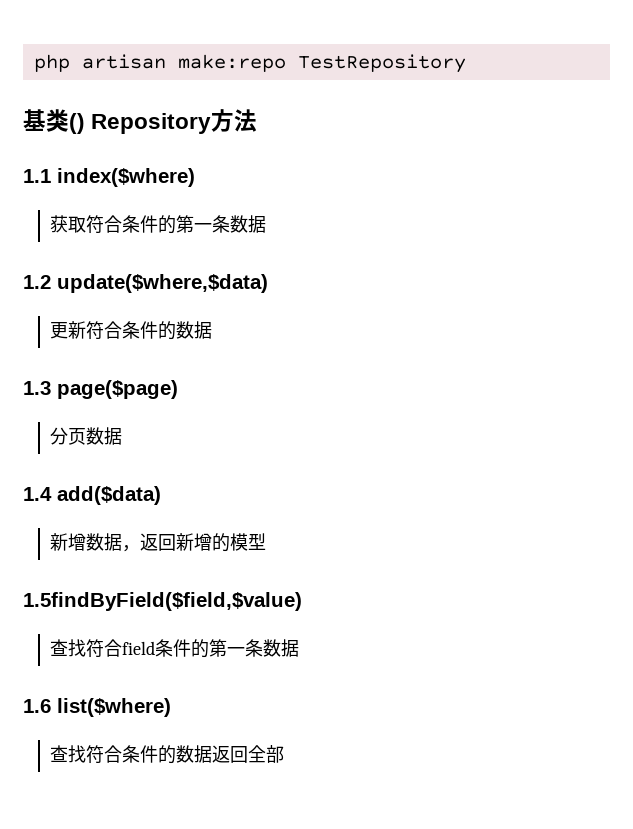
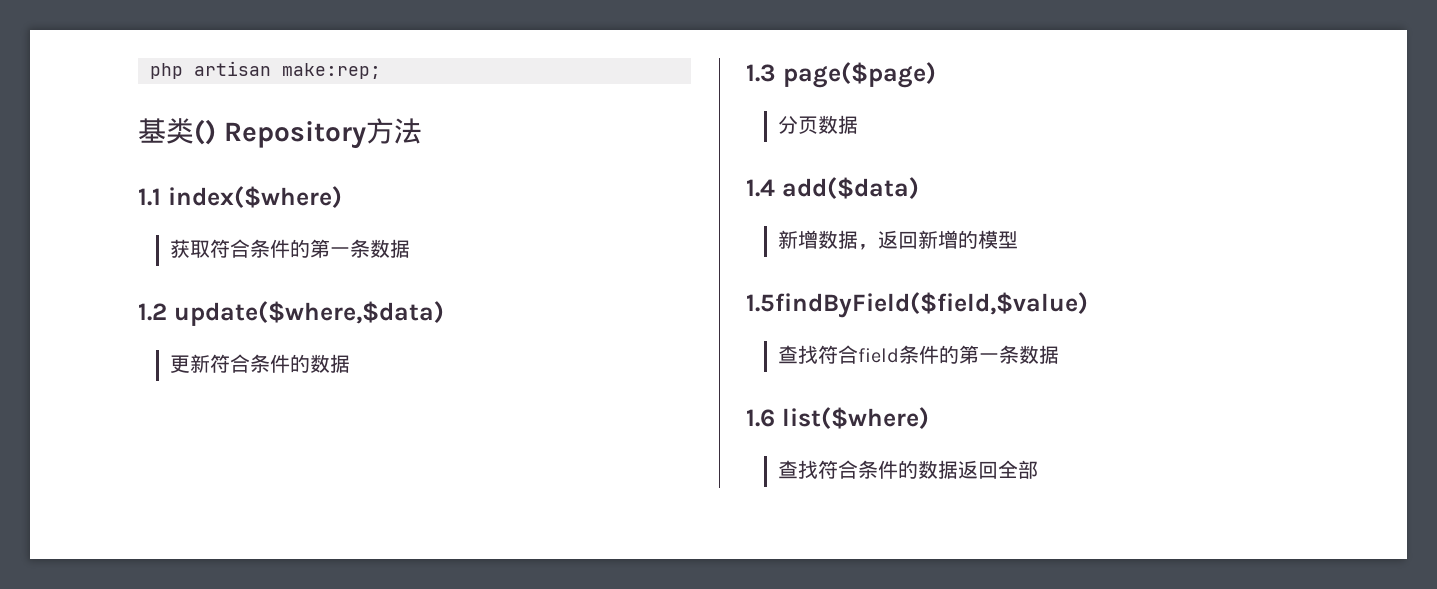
[177,54,466,73] make:repo TestRepository -> [282,63,381,79] make:rep;

